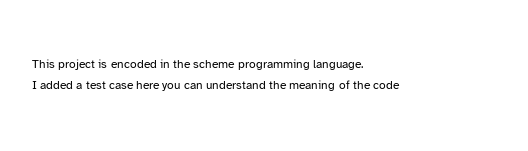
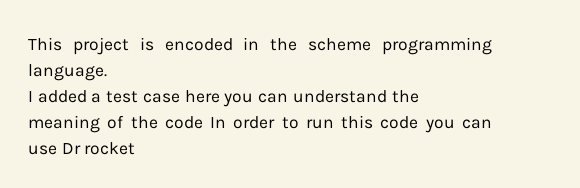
(401, 85) none -> [210,115,492,133] [28,142,136,155] In order to run this code you can use Dr rocket

